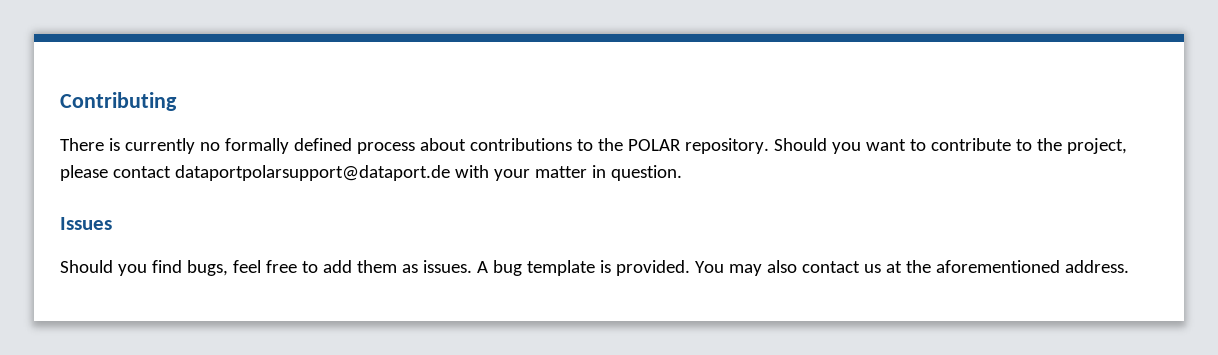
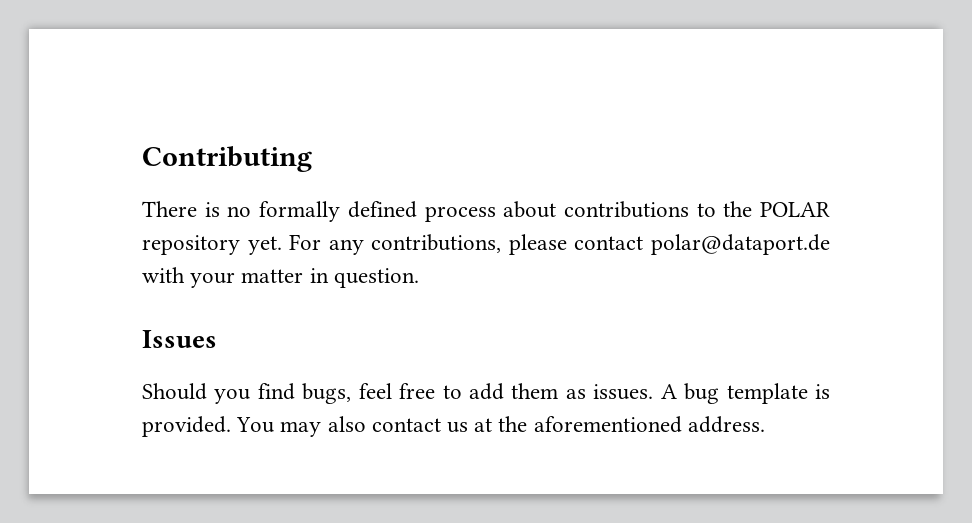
[124,138,195,154] currently -> (220, 209) none
[684,138,1127,154] repository. Should you want to contribute to the project, -> [142,234,502,255] repository yet. For any contributions,
[174,165,450,181] dataportpolarsupport@dataport.de -> [650,234,830,255] polar@dataport.de

